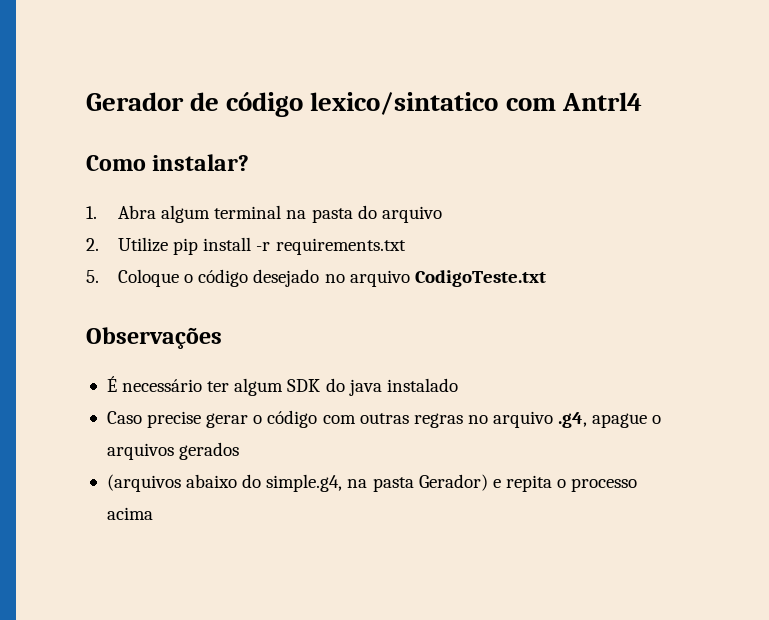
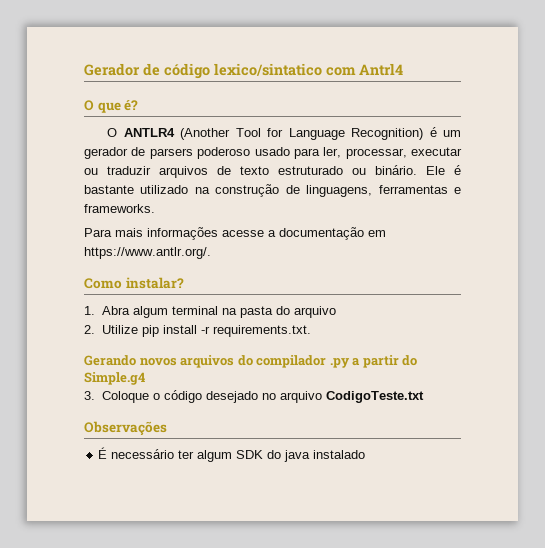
(642, 101) none -> [84,100,139,113] [107,127,461,140] [84,147,462,159] [84,165,461,178] [84,184,461,197] [84,204,155,213] [84,227,386,240] [84,247,211,259] // O que é? // O ANTLR4 (Another Tool for Language Recognition) é um gerador de parsers poderoso usado para ler, processar, executar ou traduzir arquivos de texto estruturado ou binário. Ele é bastante utilizado na construção de linguagens, ferramentas e frameworks. // Para mais informações acesse a documentação em https://www.antlr.org/.
[275,238,406,255] [86,270,99,283] requirements.txt // 5. -> [212,325,311,337] [84,355,418,368] [84,372,145,385] [84,391,95,400] requirements.txt. // Gerando novos arquivos do compilador .py a partir do Simple.g4 // 3.
[106,410,662,428] [106,442,240,460] [106,474,638,492] [106,507,153,520] // Caso precise gerar o código com outras regras no arquivo .g4, apague o arquivos gerados // (arquivos abaixo do simple.g4, na pasta Gerador) e repita o processo acima -> (366, 454) none

